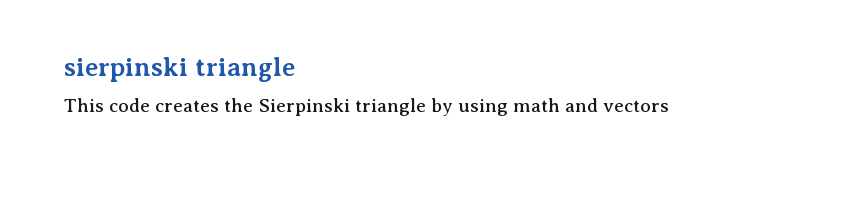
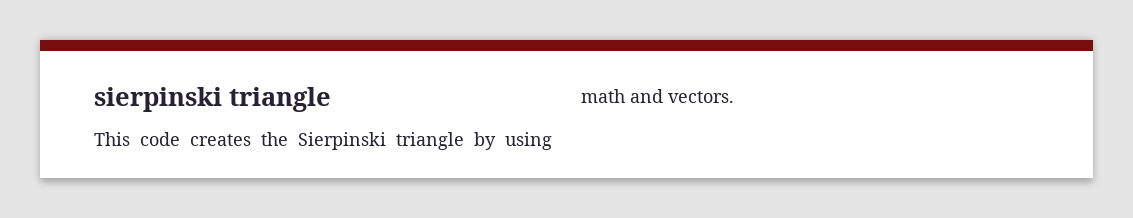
[603,100,670,112] vectors -> [668,91,734,103] vectors.

